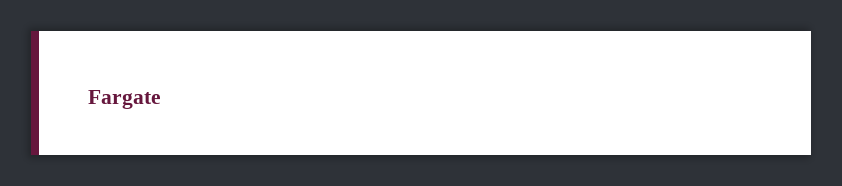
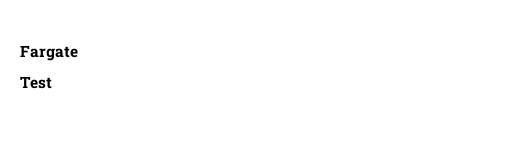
(161, 99) none -> [20,76,52,89] // Test

